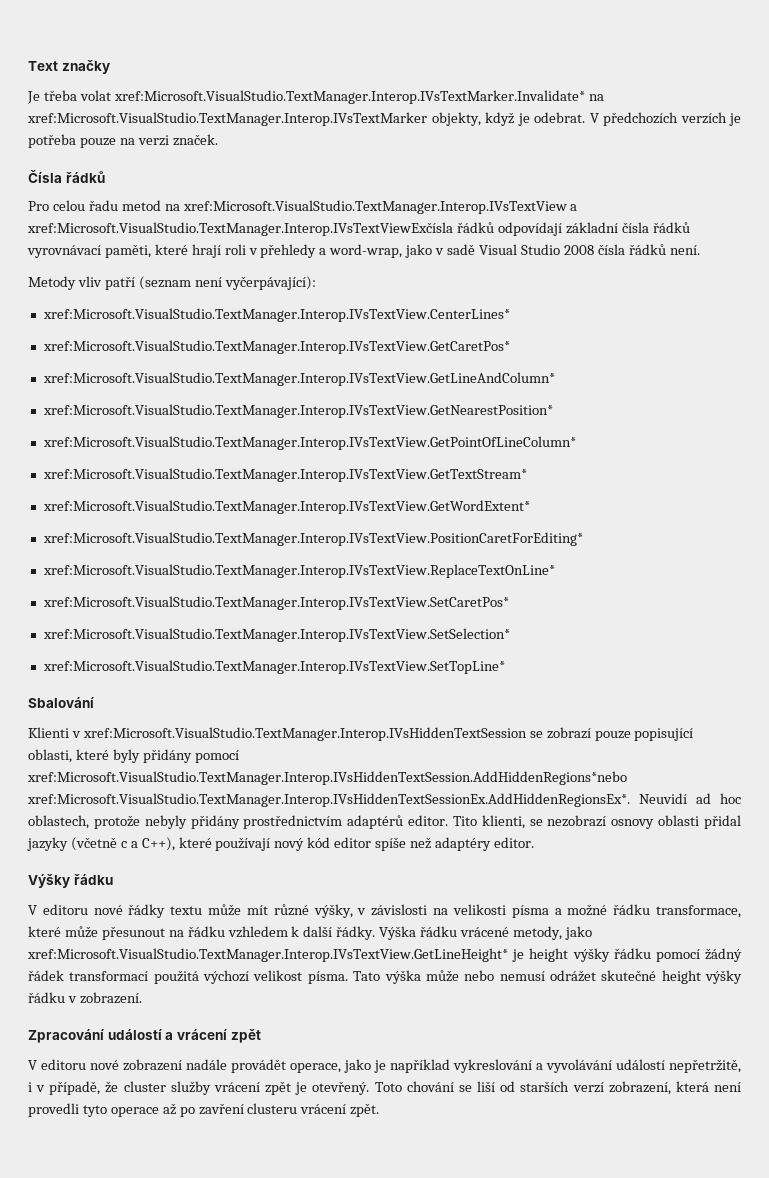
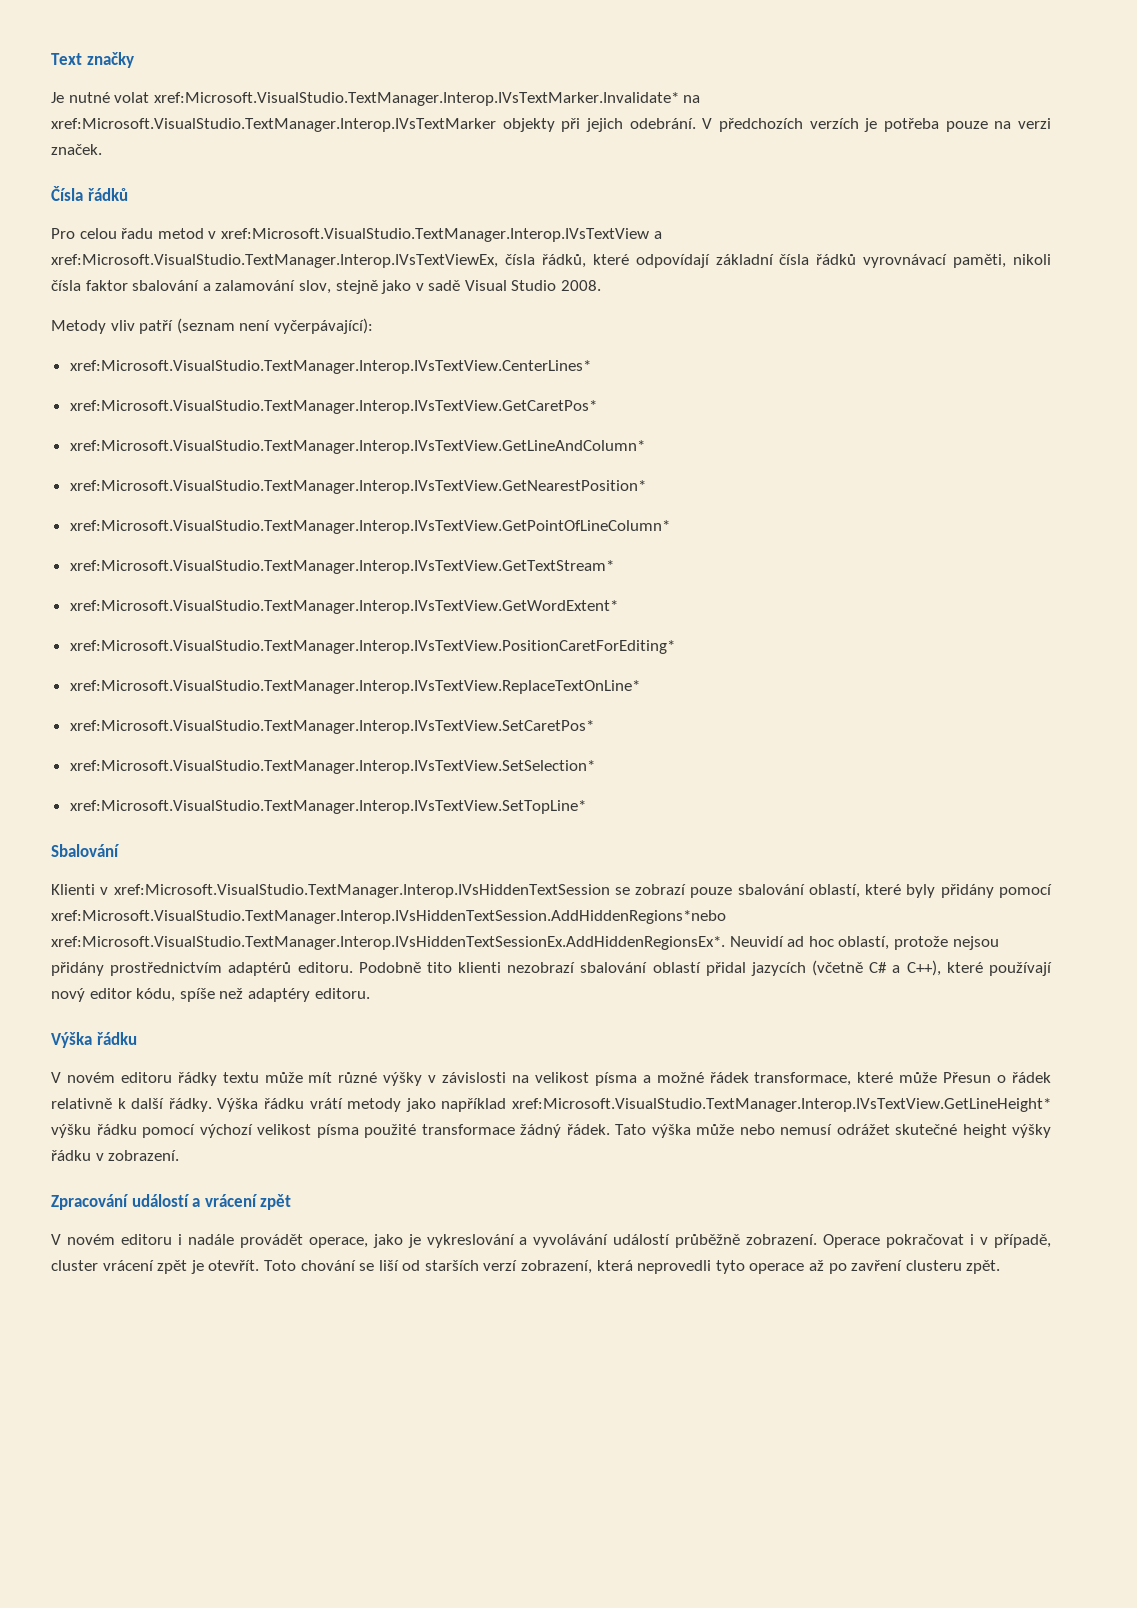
[43,90,77,101] třeba -> [68,92,110,103] nutné
[431,112,585,126] objekty, když je odebrat. -> [502,118,696,132] objekty při jejich odebrání.
[164,204,180,211] na -> [208,231,217,239] v
[27,222,494,236] xref:Microsoft.VisualStudio.TextManager.Interop.IVsTextViewExčísla řádků -> [51,254,629,268] xref:Microsoft.VisualStudio.TextManager.Interop.IVsTextViewEx, čísla řádků, které
[154,244,403,258] které hrají roli v přehledy a word-wrap, -> [1012,254,1051,265] [51,280,378,294] nikoli čísla faktor sbalování a zalamování slov, stejně
[563,244,700,255] 2008 čísla řádků není. -> [561,280,602,291] 2008.
[634,728,694,741] [28,749,72,763] popisující oblasti, -> [737,884,860,898] sbalování oblastí,
[28,815,741,829] [27,837,127,851] oblastech, protože nebyly přidány prostřednictvím adaptérů editor. Tito klienti, se nezobrazí osnovy oblasti přidal jazyky (včetně c -> [838,936,999,950] [51,960,888,976] oblastí, protože nejsou přidány prostřednictvím adaptérů editoru. Podobně tito klienti nezobrazí sbalování oblastí přidal jazycích (včetně C#
[307,837,372,848] kód editor -> [89,988,176,1002] editor kódu,
[493,837,534,848] [28,874,70,888] editor. // Výšky -> [314,988,370,999] [51,1032,92,1048] editoru. // Výška
[42,904,123,915] editoru nové -> [66,1072,172,1083] novém editoru
[313,904,353,918] výšky, -> [383,1072,423,1086] výšky
[452,904,506,915] velikosti -> [534,1072,589,1083] velikost
[613,904,651,915] řádku -> [709,1072,749,1083] řádek
[101,926,288,940] přesunout na řádku vzhledem -> [943,1072,1051,1083] [51,1098,112,1109] Přesun o řádek relativně
[460,926,592,940] [27,948,742,962] [28,970,348,984] vrácené metody, jako xref:Microsoft.VisualStudio.TextManager.Interop.IVsTextView.GetLineHeight* je height výšky řádku pomocí žádný řádek transformací použitá výchozí velikost písma. -> [309,1098,1051,1112] [51,1124,610,1138] vrátí metody jako například xref:Microsoft.VisualStudio.TextManager.Interop.IVsTextView.GetLineHeight* výšku řádku pomocí výchozí velikost písma použité transformace žádný řádek.
[41,1059,182,1071] editoru nové zobrazení -> [66,1234,182,1245] novém editoru i
[390,1059,450,1073] například -> (421, 1241) none
[669,1059,741,1073] [28,1081,211,1095] nepřetržitě, i v případě, že cluster služby -> [675,1234,1051,1248] [51,1260,98,1271] průběžně zobrazení. Operace pokračovat i v případě, cluster
[312,1081,370,1095] otevřený. -> [208,1260,260,1271] otevřít.
[713,1082,741,1092] [28,1103,79,1117] není provedli -> [637,1260,712,1274] neprovedli
[300,1104,347,1114] vrácení -> (962, 1265) none

